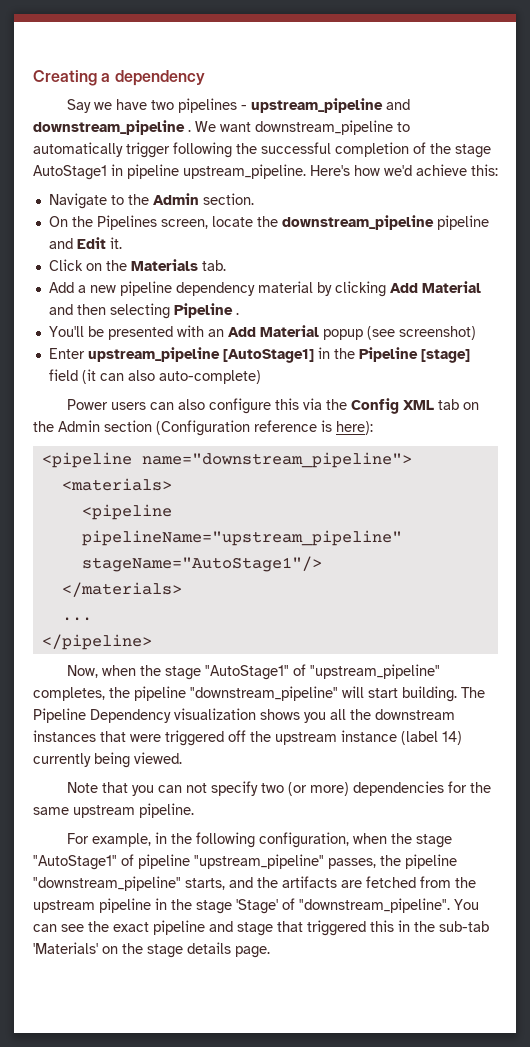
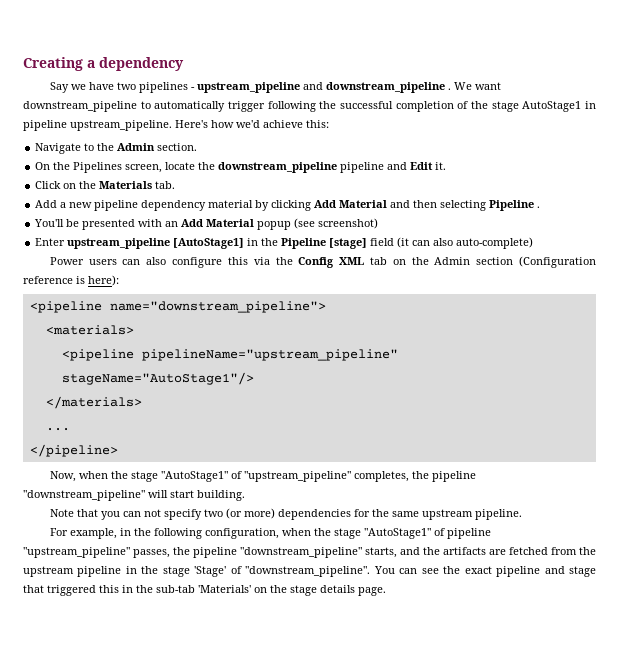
[461,687,485,698] [33,708,455,723] [33,730,462,746] [33,752,182,768] The Pipeline Dependency visualization shows you all the downstream instances that were triggered off the upstream instance (label 14) currently being viewed. -> (245, 495) none

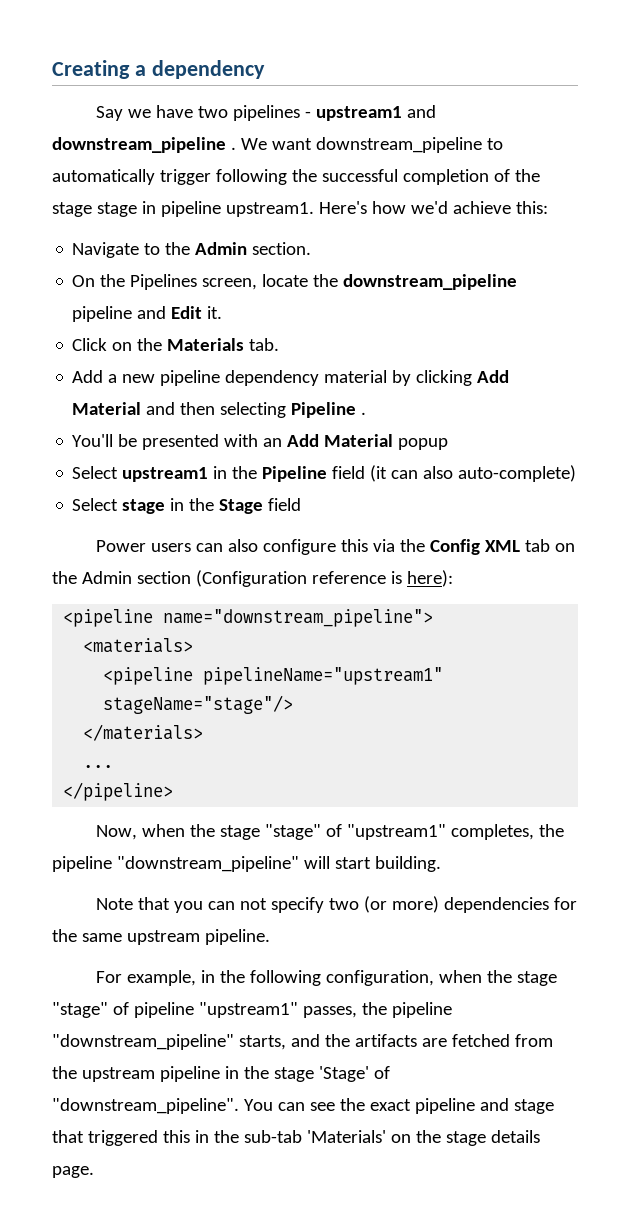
[196,82,300,93] upstream_pipeline -> [316,106,403,121] upstream1
[522,101,582,112] AutoStage1 -> [96,202,137,217] stage
[70,120,172,131] upstream_pipeline. -> [225,202,314,217] upstream1.
[294,218,379,229] [35,238,245,249] (see screenshot) // Enter upstream_pipeline [AutoStage1] -> [72,466,209,482] // Select upstream1
[329,238,368,249] [stage] -> (328, 474) none
(534, 243) none -> [72,498,302,514] // Select stage in the Stage field
[141,349,398,361] [61,372,254,385] pipelineName="upstream_pipeline" stageName="AutoStage1"/> -> [203,667,444,685] [103,695,294,714] pipelineName="upstream1" stageName="stage"/>
[160,471,351,482] "AutoStage1" of "upstream_pipeline" -> [265,824,447,840] "stage" of "upstream1"
[363,528,431,539] "AutoStage1" -> [52,1002,108,1018] "stage"
[23,547,130,558] "upstream_pipeline" -> [198,1002,298,1018] "upstream1"

